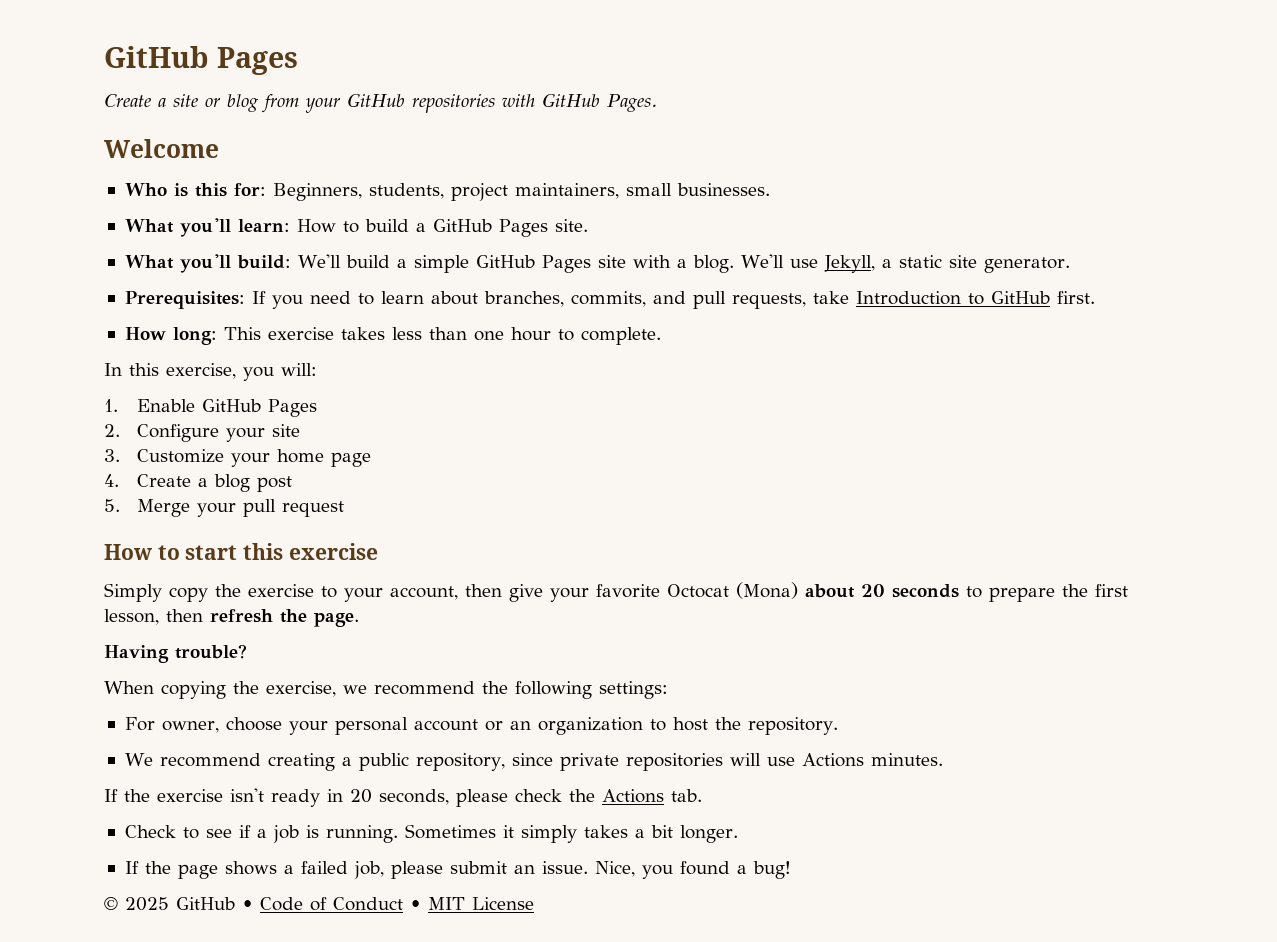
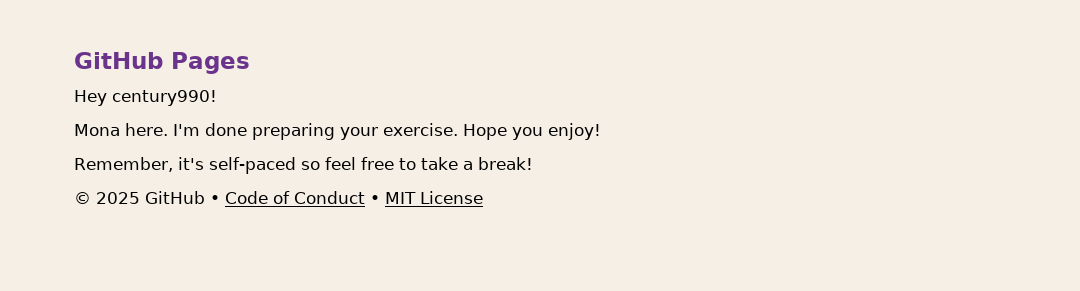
[104,46,298,75] [104,93,658,113] [104,139,219,158] [124,183,770,201] [124,218,588,237] [124,254,1070,273] [124,291,1095,309] [124,327,661,345] [104,363,317,381] [104,399,318,417] [104,424,301,442] [104,449,372,467] [104,474,293,492] [104,499,345,517] [104,543,378,560] [104,582,1128,602] [104,609,359,627] [104,644,247,663] [104,681,668,699] [124,717,838,735] [124,753,943,771] [104,788,702,807] [124,824,738,843] [124,861,791,879] GitHub Pages // Create a site or blog from your GitHub repositories with GitHub Pages. // Welcome // Who is this for: Beginners, students, project maintainers, small businesses. // What you'll learn: How to build a GitHub Pages site. // What you'll build: We'll build a simple GitHub Pages site with a blog. We'll use Jekyll, a static site generator. // Prerequisites: If you need to learn about branches, commits, and pull requests, take Introduction to GitHub first. // How long: This exercise takes less than one hour to complete. // In this exercise, you will: // 1. Enable GitHub Pages // 2. Configure your site // 3. Customize your home page // 4. Create a blog post // 5. Merge your pull request // How to start this exercise // Simply copy the exercise to your account, then give your favorite Octocat (Mona) about 20 seconds to prepare the first lesson, then refresh the page. // Having trouble? // When copying the exercise, we recommend the following settings: // For owner, choose your personal account or an organization to host the repository. // We recommend creating a public repository, since private repositories will use Actions minutes. // If the exercise isn't ready in 20 seconds, please check the Actions tab. // Check to see if a job is running. Sometimes it simply takes a bit longer. // If the page shows a failed job, please submit an issue. Nice, you found a bug! -> [74,52,250,74] [74,90,217,106] [74,123,601,140] [74,157,533,174] GitHub Pages // Hey century990! // Mona here. I'm done preparing your exercise. Hope you enjoy! // Remember, it's self-paced so feel free to take a break!

